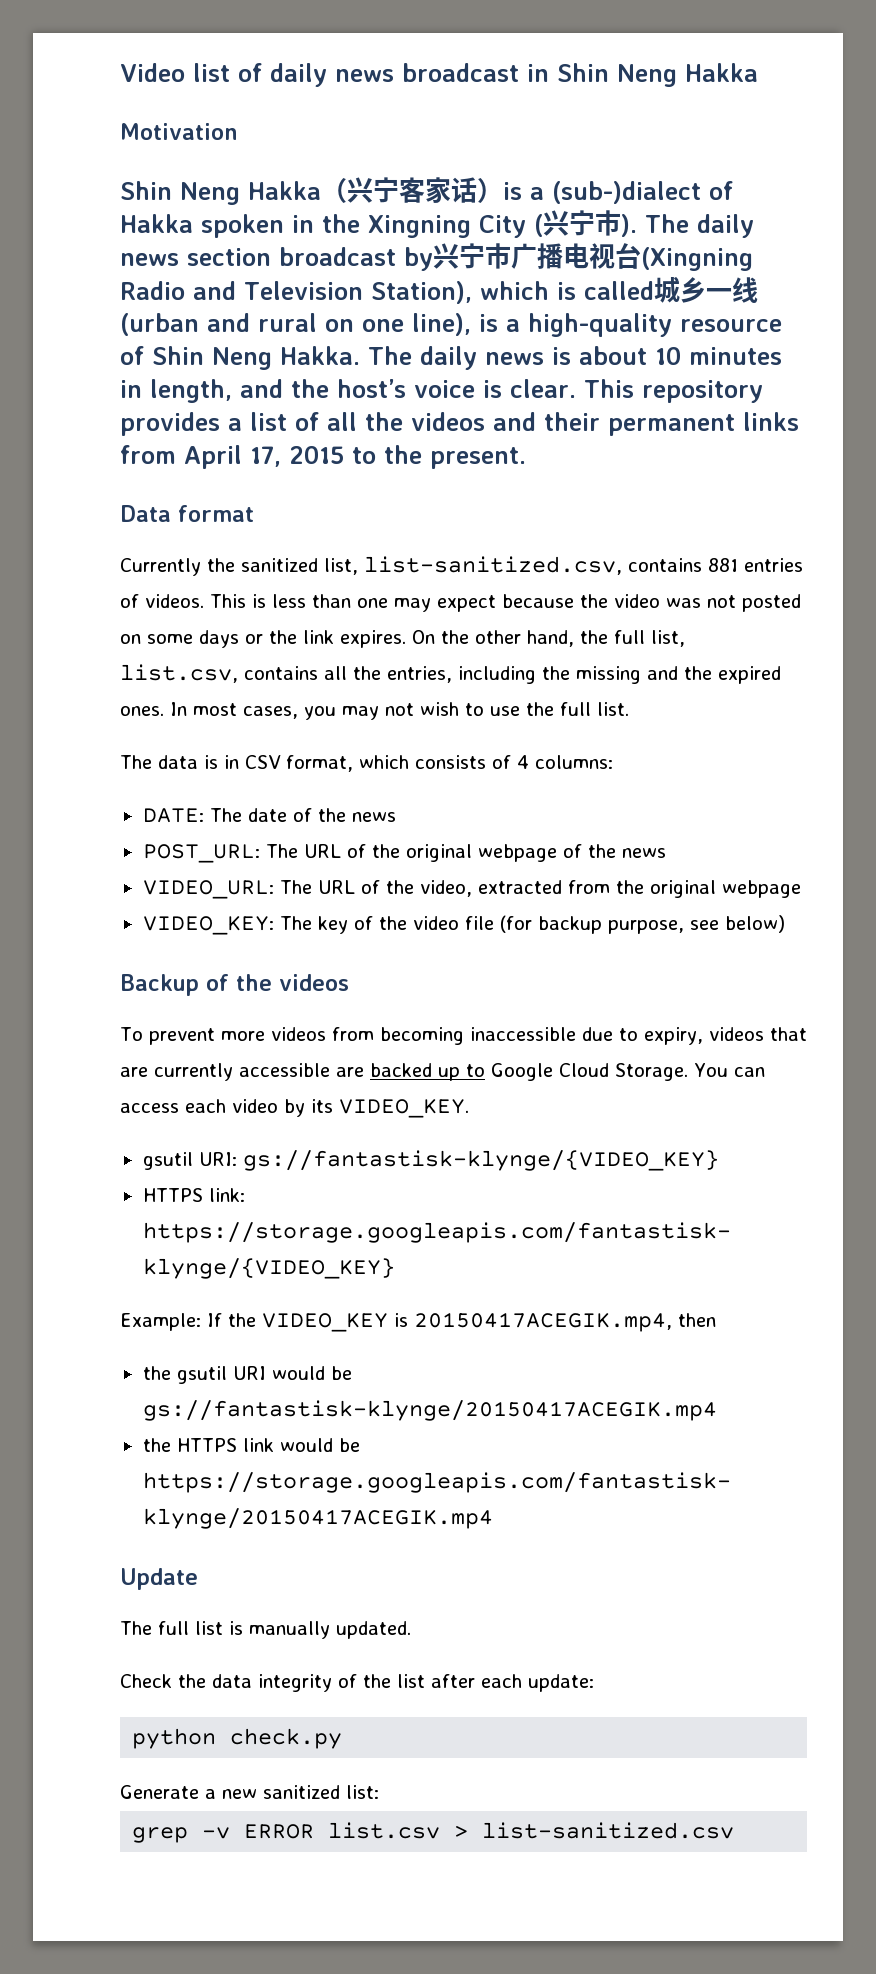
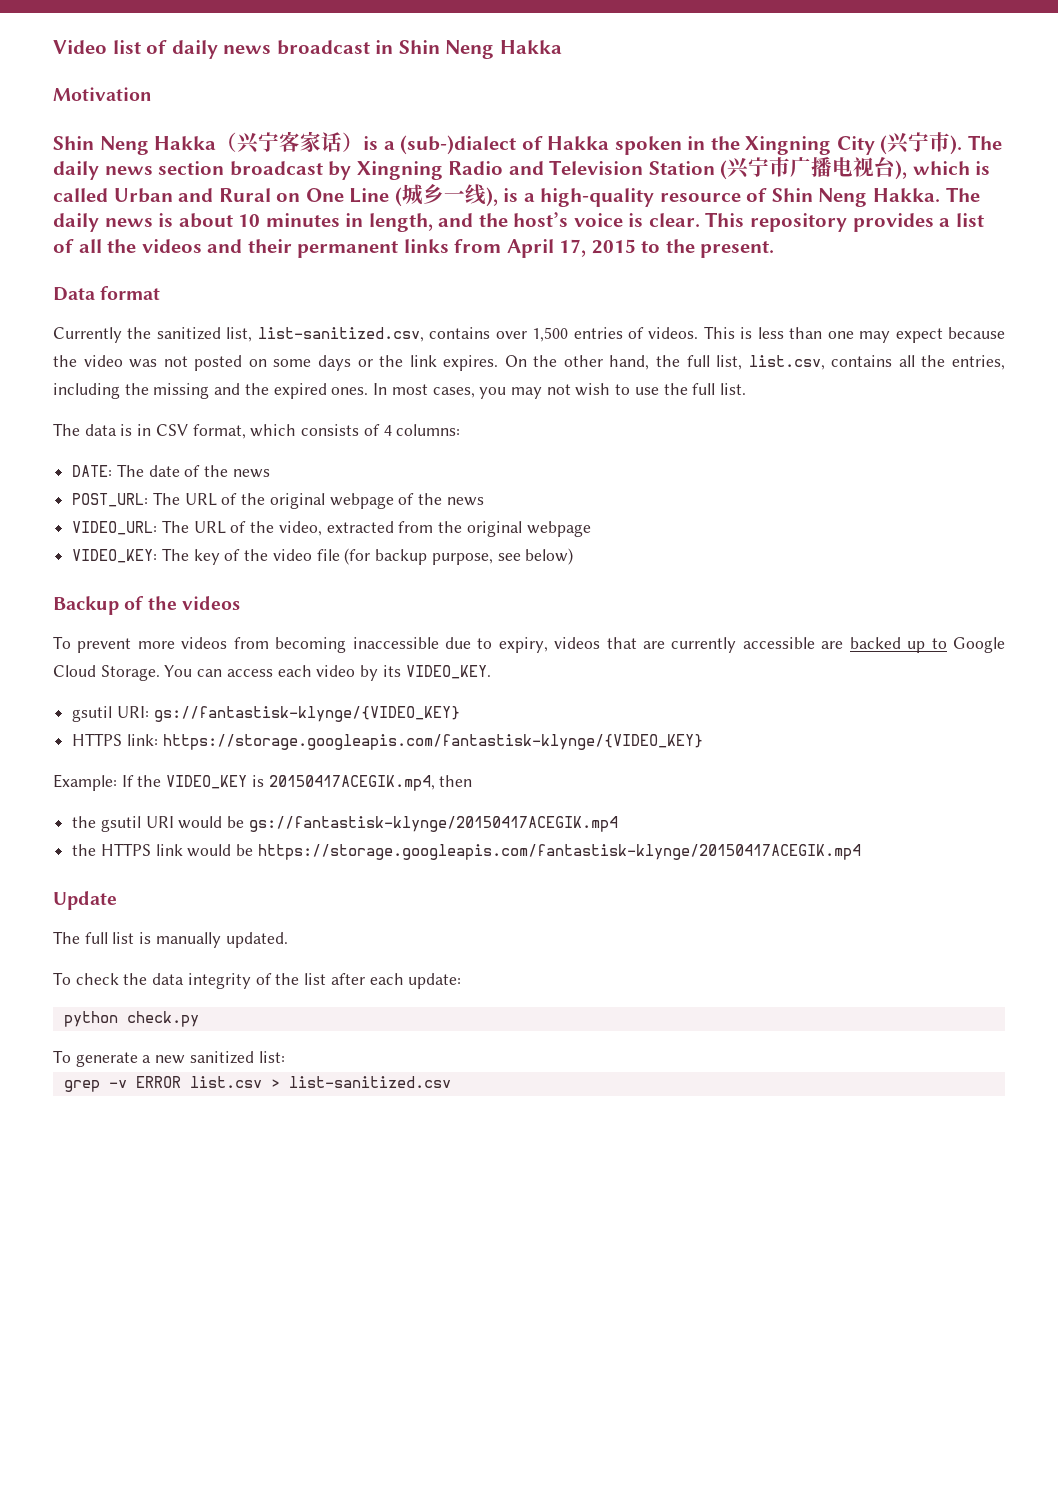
[433,243,753,271] [120,276,758,304] [120,313,471,336] 兴宁市广播电视台(Xingning Radio and Television Station), which is called城乡一线(urban and rural on one line), -> [356,157,991,180] [53,183,498,207] Xingning Radio and Television Station (兴宁市广播电视台), which is called Urban and Rural on One Line (城乡一线),
[708,558,738,572] 881 -> [495,327,569,342] over 1,500
[120,1674,172,1688] Check -> [53,972,119,985] To check
[120,1785,199,1799] Generate -> [53,1050,138,1067] To generate

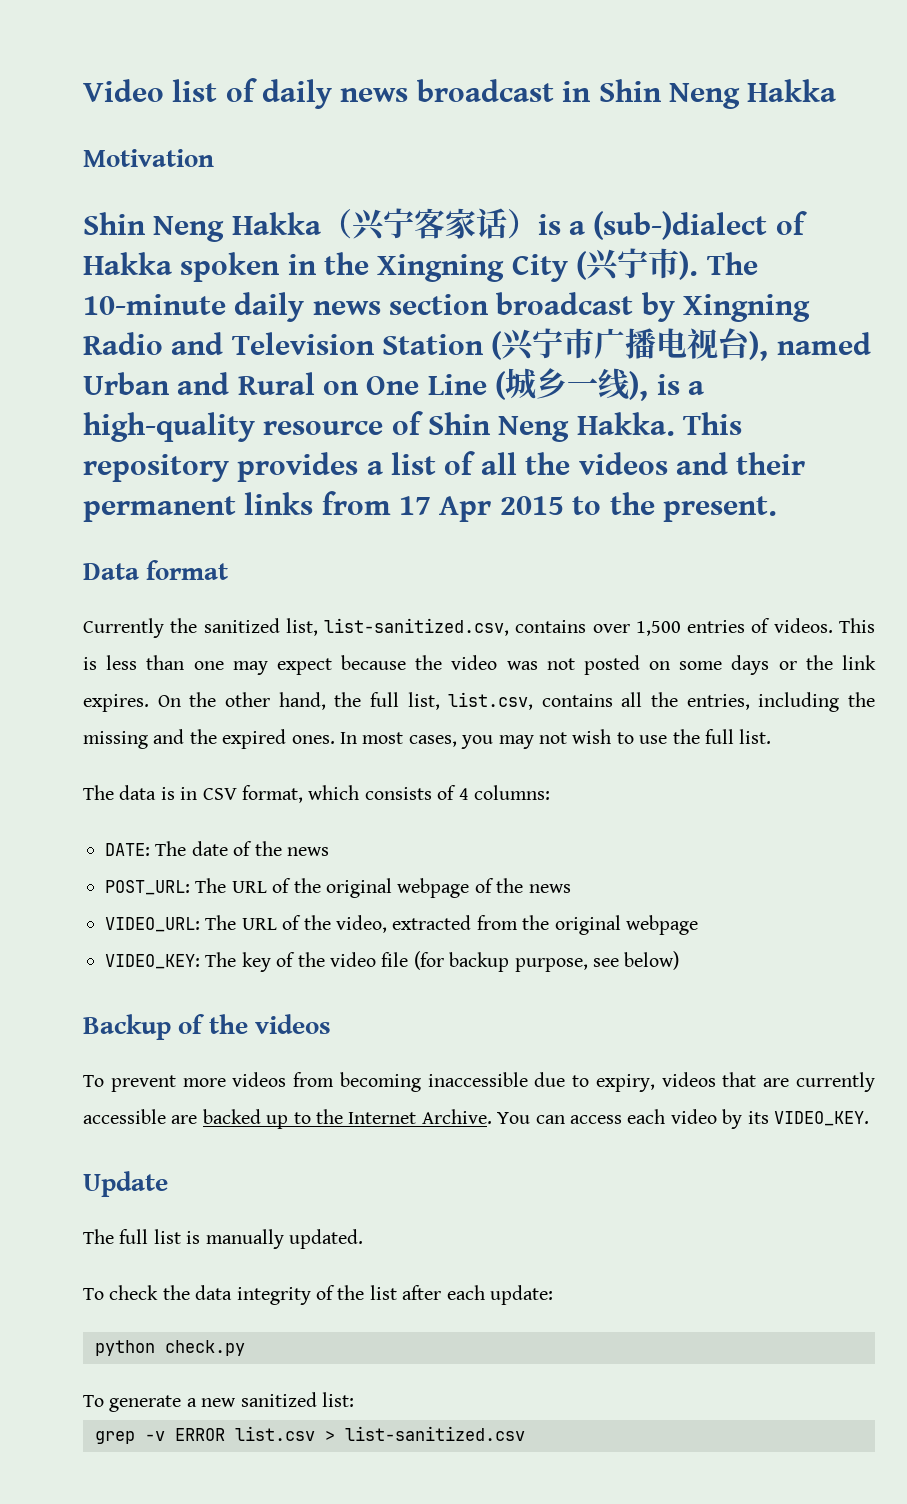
(1002, 142) none -> [83,294,226,315] 10-minute
[912,161,991,175] [53,188,108,202] which is called -> [776,332,871,355] named
[945,187,980,202] [53,212,700,232] The daily news is about 10 minutes in length, and the host’s voice is clear. -> (675, 424) none
[506,239,587,258] April 17, -> [399,496,492,522] 17 Apr
[953,637,1006,653] [53,665,160,681] Google Cloud Storage. -> [316,1109,492,1124] the Internet Archive.
[72,706,460,722] [72,733,703,750] [53,774,473,791] [72,816,618,832] [72,843,861,860] // gsutil URI: gs://fantastisk-klynge/{VIDEO_KEY} // HTTPS link: https://storage.googleapis.com/fantastisk-klynge/{VIDEO_KEY} // Example: If the VIDEO_KEY is 20150417ACEGIK.mp4, then // the gsutil URI would be gs://fantastisk-klynge/20150417ACEGIK.mp4 // the HTTPS link would be https://storage.googleapis.com/fantastisk-klynge/20150417ACEGIK.mp4 -> (869, 1118) none

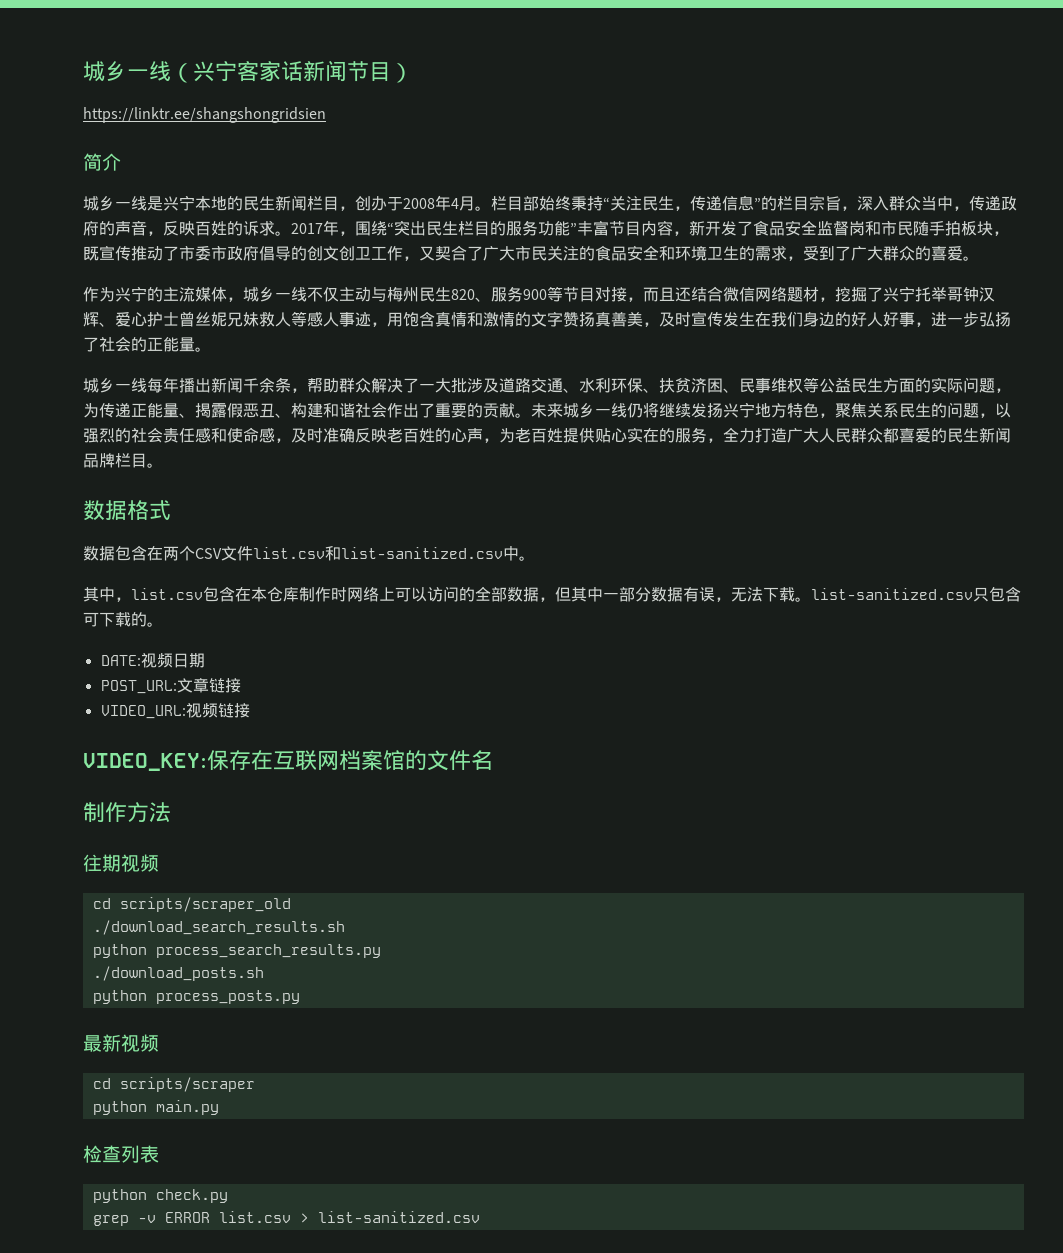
[83,78,837,109] [83,149,214,167] [83,212,321,242] Video list of daily news broadcast in Shin Neng Hakka // Motivation // Shin Neng Hakka -> [83,61,171,82] 城乡一线
(507, 223) none -> [303,60,391,82] 新闻节目
[537,211,807,240] [83,248,758,282] [83,292,811,322] [83,328,871,361] [83,368,704,401] [83,411,743,442] [83,451,806,482] [83,491,777,522] [83,560,229,580] [83,618,875,638] [83,655,876,675] [83,692,875,712] [83,729,772,749] [83,785,550,803] [105,841,329,856] [105,878,571,898] [105,915,698,935] [105,951,680,972] [83,1014,331,1040] [83,1072,875,1092] [83,1109,869,1129] [83,1171,168,1197] [83,1229,363,1249] [83,1285,553,1305] [95,1340,245,1356] [83,1392,354,1412] is a (sub-)dialect of Hakka spoken in the Xingning City (兴宁市). The 10-minute daily news section broadcast by Xingning Radio and Television Station (兴宁市广播电视台), named Urban and Rural on One Line (城乡一线), is a high-quality resource of Shin Neng Hakka. This repository provides a list of all the videos and their permanent links from 17 Apr 2015 to the present. // Data format // Currently the sanitized list, list-sanitized.csv, contains over 1,500 entries of videos. This is less than one may expect because the video was not posted on some days or the link expires. On the other hand, the full list, list.csv, contains all the entries, including the missing and the expired ones. In most cases, you may not wish to use the full list. // The data is in CSV format, which consists of 4 columns: // DATE: The date of the news // POST_URL: The URL of the original webpage of the news // VIDEO_URL: The URL of the video, extracted from the original webpage // VIDEO_KEY: The key of the video file (for backup purpose, see below) // Backup of the videos // To prevent more videos from becoming inaccessible due to expiry, videos that are currently accessible are backed up to the Internet Archive. You can access each video by its VIDEO_KEY. // Update // The full list is manually updated. // To check the data integrity of the list after each update: // python check.py // To generate a new sanitized list: -> [83,107,326,123] [83,153,121,171] [83,195,1017,211] [83,220,1009,236] [83,245,979,261] [83,286,995,302] [83,311,1011,327] [83,336,211,352] [83,377,1011,393] [83,402,1011,418] [83,427,1011,443] [83,453,163,468] [83,500,171,521] [83,545,535,561] [83,586,1021,602] [83,612,163,627] [100,652,205,668] [100,678,241,694] [100,702,250,719] [83,750,493,771] [83,802,171,822] [83,854,159,872] [92,897,291,912] [92,920,345,935] [92,944,381,958] [92,966,264,981] [92,990,300,1004] [83,1034,159,1052] [92,1077,255,1092] [92,1100,219,1115] [83,1145,159,1163] [92,1189,228,1203] // https://linktr.ee/shangshongridsien // 简介 // 城乡一线是兴宁本地的民生新闻栏目，创办于2008年4月。栏目部始终秉持“关注民生，传递信息”的栏目宗旨，深入群众当中，传递政府的声音，反映百姓的诉求。2017年，围绕“突出民生栏目的服务功能”丰富节目内容，新开发了食品安全监督岗和市民随手拍板块，既宣传推动了市委市政府倡导的创文创卫工作，又契合了广大市民关注的食品安全和环境卫生的需求，受到了广大群众的喜爱。 // 作为兴宁的主流媒体，城乡一线不仅主动与梅州民生820、服务900等节目对接，而且还结合微信网络题材，挖掘了兴宁托举哥钟汉辉、爱心护士曾丝妮兄妹救人等感人事迹，用饱含真情和激情的文字赞扬真善美，及时宣传发生在我们身边的好人好事，进一步弘扬了社会的正能量。 // 城乡一线每年播出新闻千余条，帮助群众解决了一大批涉及道路交通、水利环保、扶贫济困、民事维权等公益民生方面的实际问题，为传递正能量、揭露假恶丑、构建和谐社会作出了重要的贡献。未来城乡一线仍将继续发扬兴宁地方特色，聚焦关系民生的问题，以强烈的社会责任感和使命感，及时准确反映老百姓的心声，为老百姓提供贴心实在的服务，全力打造广大人民群众都喜爱的民生新闻品牌栏目。 // 数据格式 // 数据包含在两个CSV文件list.csv和list-sanitized.csv中。 // 其中，list.csv包含在本仓库制作时网络上可以访问的全部数据，但其中一部分数据有误，无法下载。list-sanitized.csv只包含可下载的。 // DATE:视频日期 // POST_URL:文章链接 // VIDEO_URL:视频链接 // VIDEO_KEY:保存在互联网档案馆的文件名 // 制作方法 // 往期视频 // cd scripts/scraper_old // ./download_search_results.sh // python process_search_results.py // ./download_posts.sh // python process_posts.py // 最新视频 // cd scripts/scraper // python main.py // 检查列表 // python check.py

